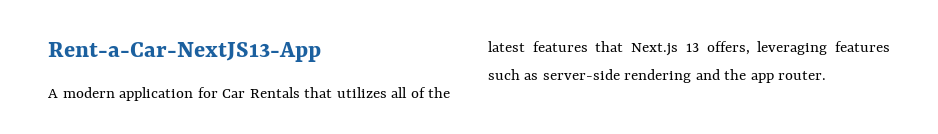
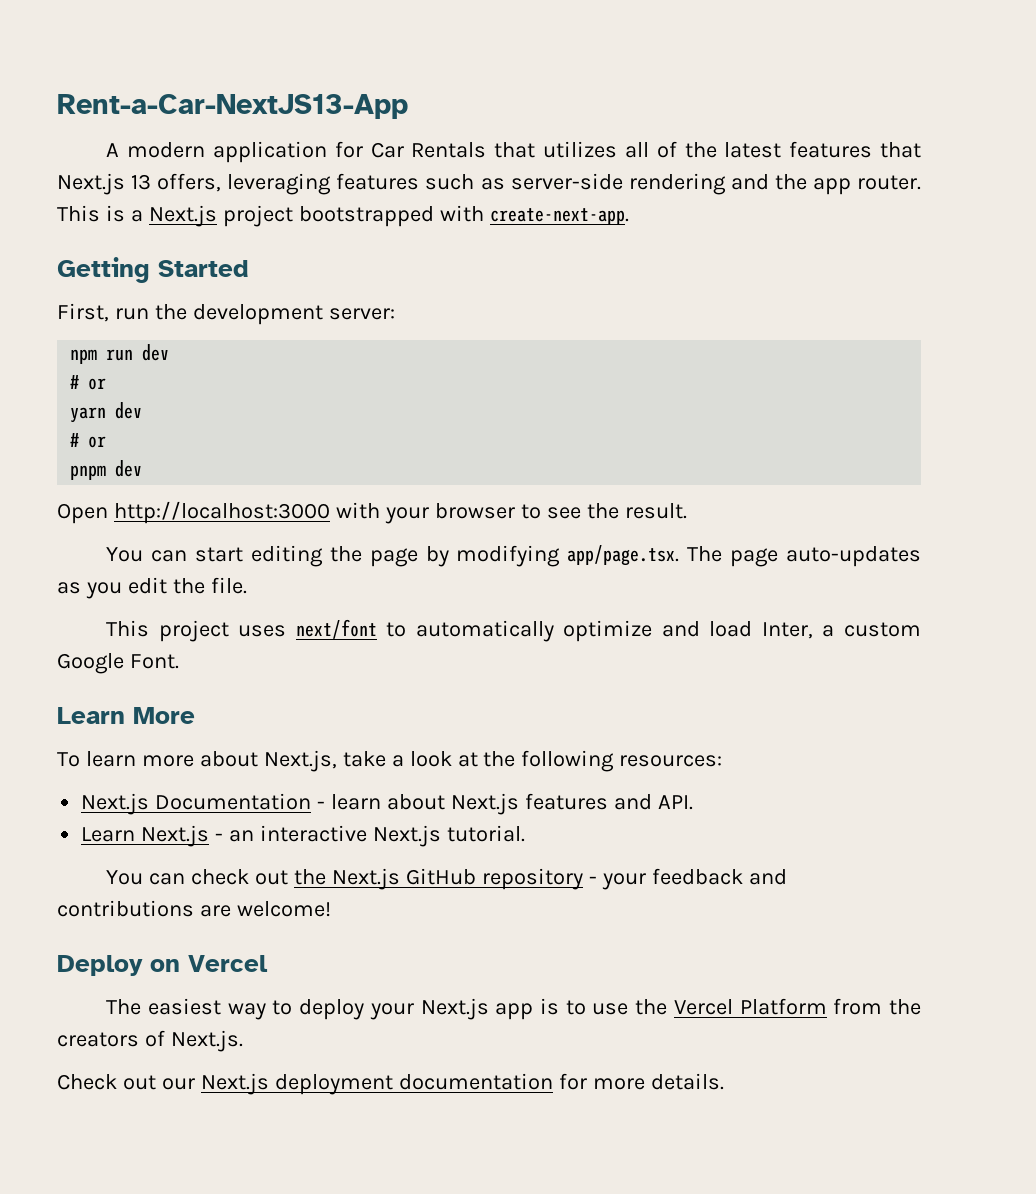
(827, 75) none -> [57,205,629,227] [57,257,249,283] [57,303,395,325] [70,344,170,364] [70,375,107,390] [70,402,143,423] [70,433,107,448] [70,460,143,480] [57,501,687,524] [106,545,921,567] [57,577,247,599] [106,619,921,642] [57,653,179,674] [57,707,195,724] [57,750,723,772] [81,793,693,815] [81,825,525,847] [106,868,787,890] [57,900,331,917] [57,955,268,976] [106,998,921,1020] [57,1030,243,1052] [57,1073,724,1095] This is a Next.js project bootstrapped with create-next-app. // Getting Started // First, run the development server: // npm run dev // # or // yarn dev // # or // pnpm dev // Open http://localhost:3000 with your browser to see the result. // You can start editing the page by modifying app/page.tsx. The page auto-updates as you edit the file. // This project uses next/font to automatically optimize and load Inter, a custom Google Font. // Learn More // To learn more about Next.js, take a look at the following resources: // Next.js Documentation - learn about Next.js features and API. // Learn Next.js - an interactive Next.js tutorial. // You can check out the Next.js GitHub repository - your feedback and contributions are welcome! // Deploy on Vercel // The easiest way to deploy your Next.js app is to use the Vercel Platform from the creators of Next.js. // Check out our Next.js deployment documentation for more details.

